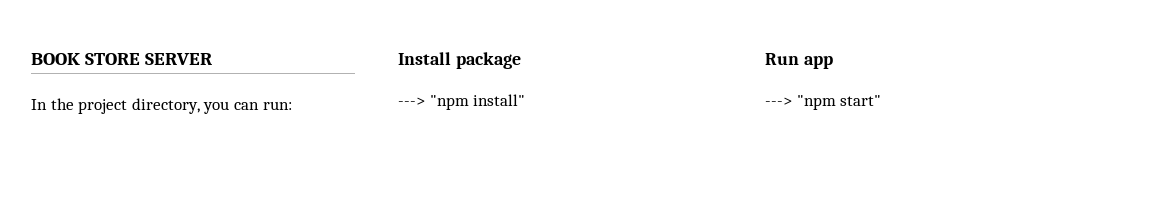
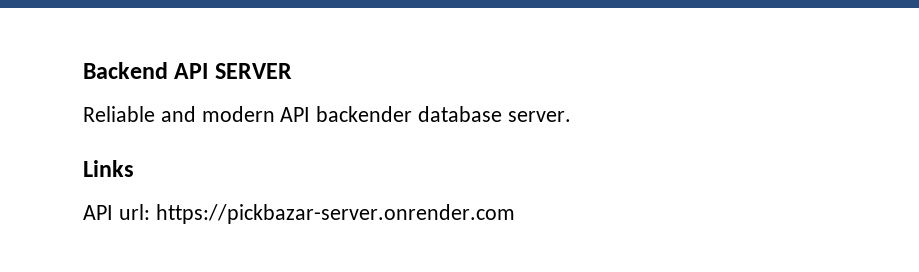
[31,53,140,65] BOOK STORE -> [83,62,209,79] Backend API
[31,98,292,114] [398,52,521,69] [398,94,526,110] [765,53,833,69] [765,95,882,110] In the project directory, you can run: // Install package // ---> "npm install" // Run app // ---> "npm start" -> [83,106,571,122] [83,160,134,177] [83,204,515,224] Reliable and modern API backender database server. // Links // API url: https://pickbazar-server.onrender.com

